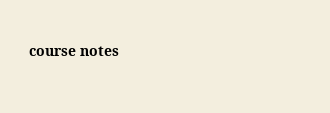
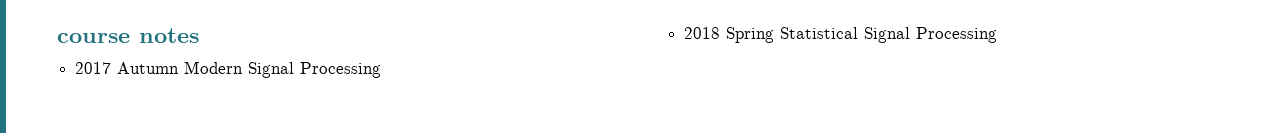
(119, 51) none -> [75,61,382,78] [684,27,998,43] // 2017 Autumn Modern Signal Processing // 2018 Spring Statistical Signal Processing

